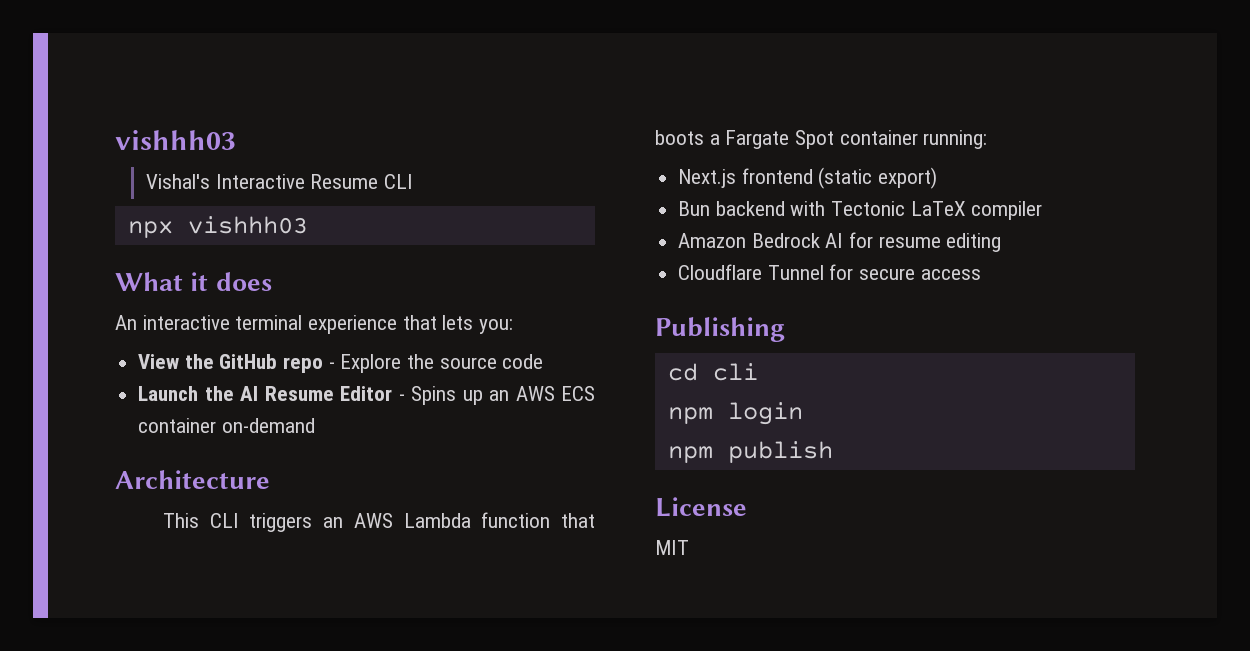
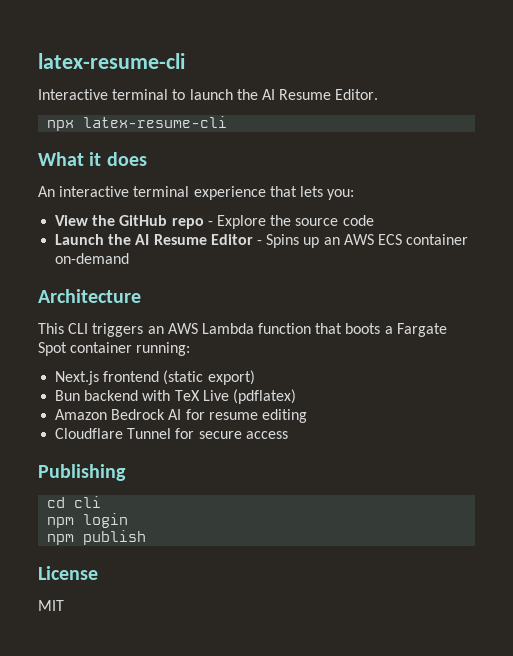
[115,130,236,150] [145,174,413,189] vishhh03 // Vishal's Interactive Resume CLI -> [38,53,185,69] [38,89,379,100] latex-resume-cli // Interactive terminal to launch the AI Resume Editor.
[187,216,308,234] vishhh03 -> [83,116,228,128] latex-resume-cli
[831,201,1043,220] Tectonic LaTeX compiler -> [174,389,296,404] TeX Live (pdflatex)

